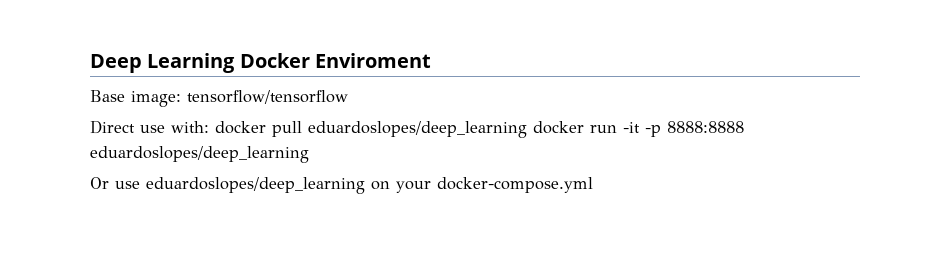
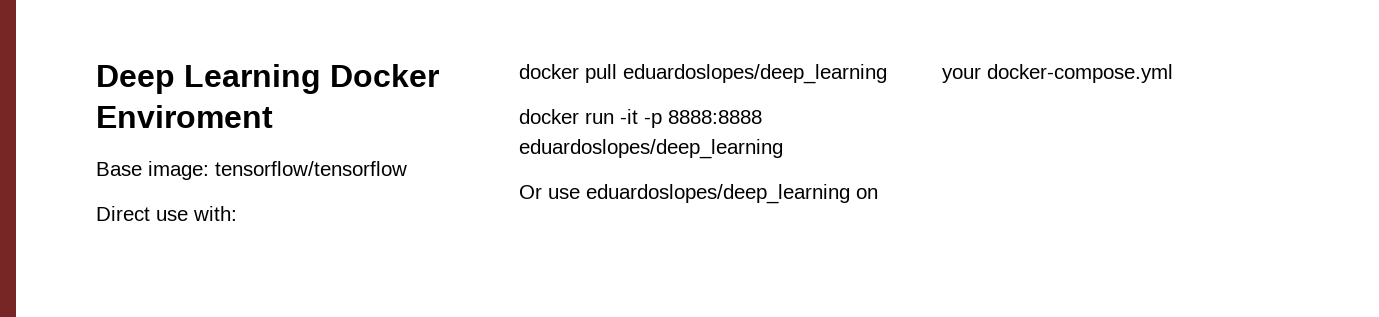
(209, 127) none -> (237, 213) //
(527, 129) none -> (887, 74) //

